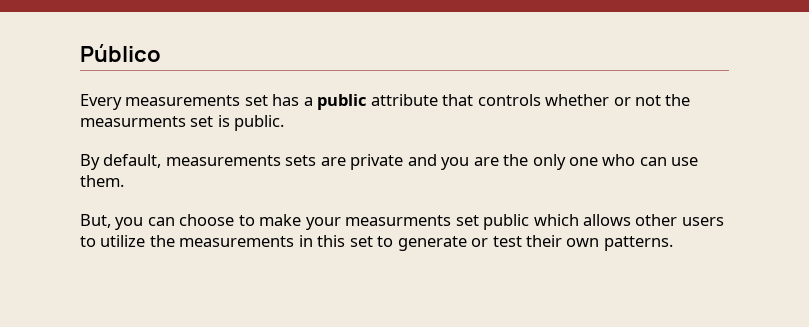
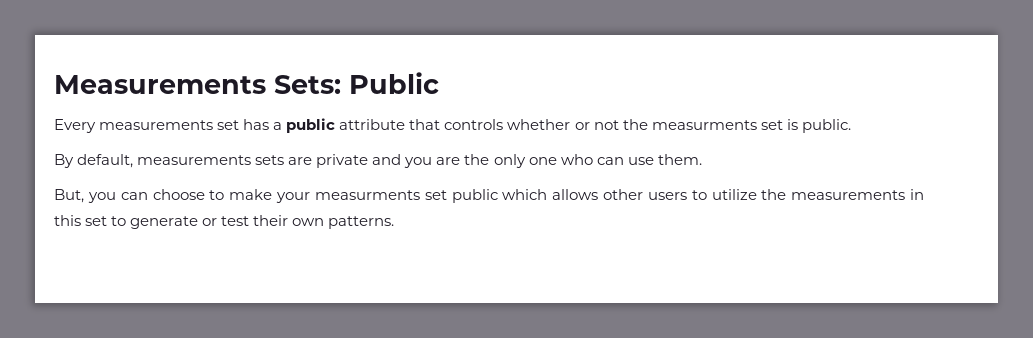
[80,44,161,62] Público -> [54,72,439,94] Measurements Sets: Public

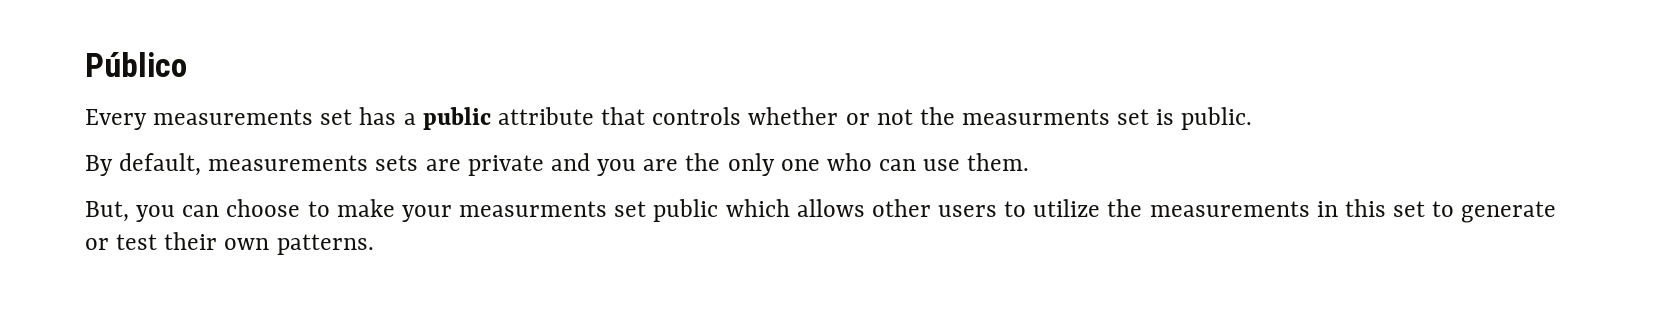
[54,72,439,94] Measurements Sets: Public -> [85,52,187,77] Público

